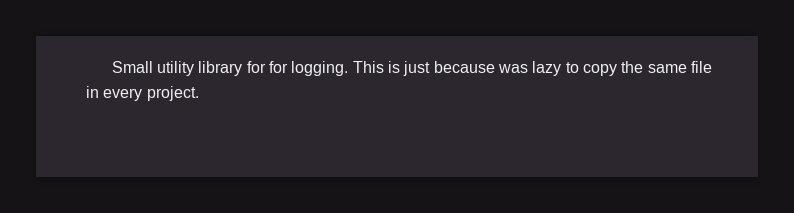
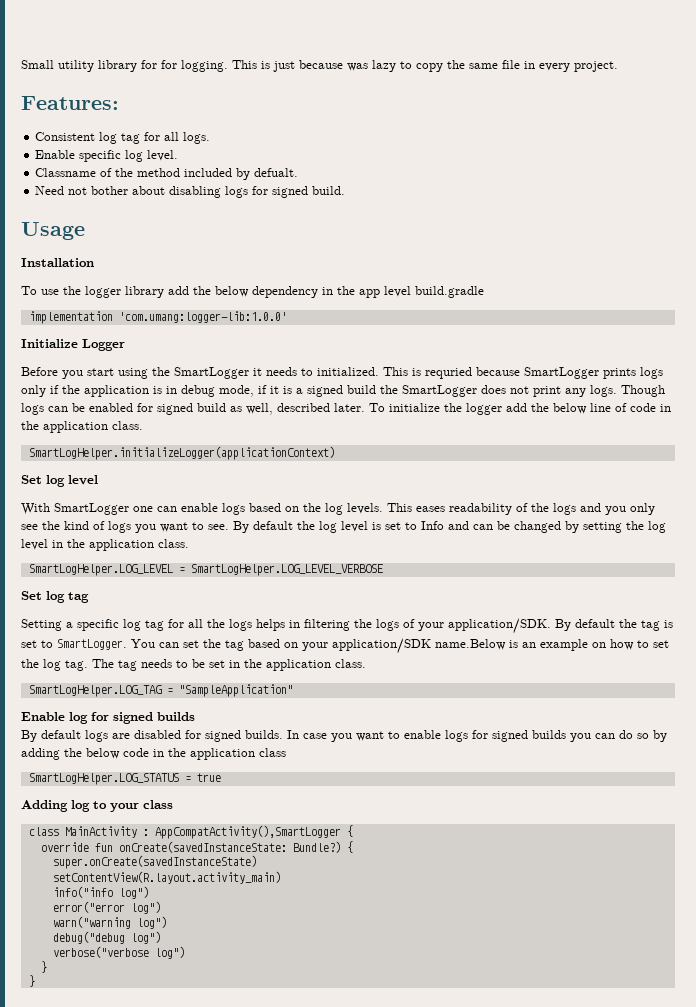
(199, 93) none -> [21,96,119,110] [35,132,211,144] [35,150,179,162] [35,168,299,180] [35,186,346,198] [21,222,85,240] [21,258,94,267] [21,286,484,298] [28,311,287,324] [21,339,125,351] [21,367,663,379] [21,385,665,397] [21,403,671,415] [21,421,143,433] [28,446,335,460] [21,475,98,487] [21,503,655,515] [21,521,666,533] [21,539,189,551] [28,564,383,576] [21,591,89,603] [21,618,673,634] [21,638,669,654] [21,659,366,671] [28,684,293,697] [21,712,195,724] [21,730,667,742] [21,748,286,760] [28,773,221,785] [21,800,173,812] [28,825,353,839] [40,841,353,853] [52,855,257,869] [52,871,281,884] [52,886,149,899] [52,901,161,914] [52,916,167,929] [52,931,161,944] [52,946,185,959] [40,961,47,973] [28,975,35,987] // Features: // Consistent log tag for all logs. // Enable specific log level. // Classname of the method included by defualt. // Need not bother about disabling logs for signed build. // Usage // Installation // To use the logger library add the below dependency in the app level build.gradle // implementation 'com.umang:logger-lib:1.0.0' // Initialize Logger // Before you start using the SmartLogger it needs to initialized. This is requried because SmartLogger prints logs only if the application is in debug mode, if it is a signed build the SmartLogger does not print any logs. Though logs can be enabled for signed build as well, described later. To initialize the logger add the below line of code in the application class. // SmartLogHelper.initializeLogger(applicationContext) // Set log level // With SmartLogger one can enable logs based on the log levels. This eases readability of the logs and you only see the kind of logs you want to see. By default the log level is set to Info and can be changed by setting the log level in the application class. // SmartLogHelper.LOG_LEVEL = SmartLogHelper.LOG_LEVEL_VERBOSE // Set log tag // Setting a specific log tag for all the logs helps in filtering the logs of your application/SDK. By default the tag is set to SmartLogger. You can set the tag based on your application/SDK name.Below is an example on how to set the log tag. The tag needs to be set in the application class. // SmartLogHelper.LOG_TAG = "SampleApplication" // Enable log for signed builds // By default logs are disabled for signed builds. In case you want to enable logs for signed builds you can do so by adding the below code in the application class // SmartLogHelper.LOG_STATUS = true // Adding log to your class // class MainActivity : AppCompatActivity(),SmartLogger { // override fun onCreate(savedInstanceState: Bundle?) { // super.onCreate(savedInstanceState) // setContentView(R.layout.activity_main) // info("info log") // error("error log") // warn("warning log") // debug("debug log") // verbose("verbose log") // } // }

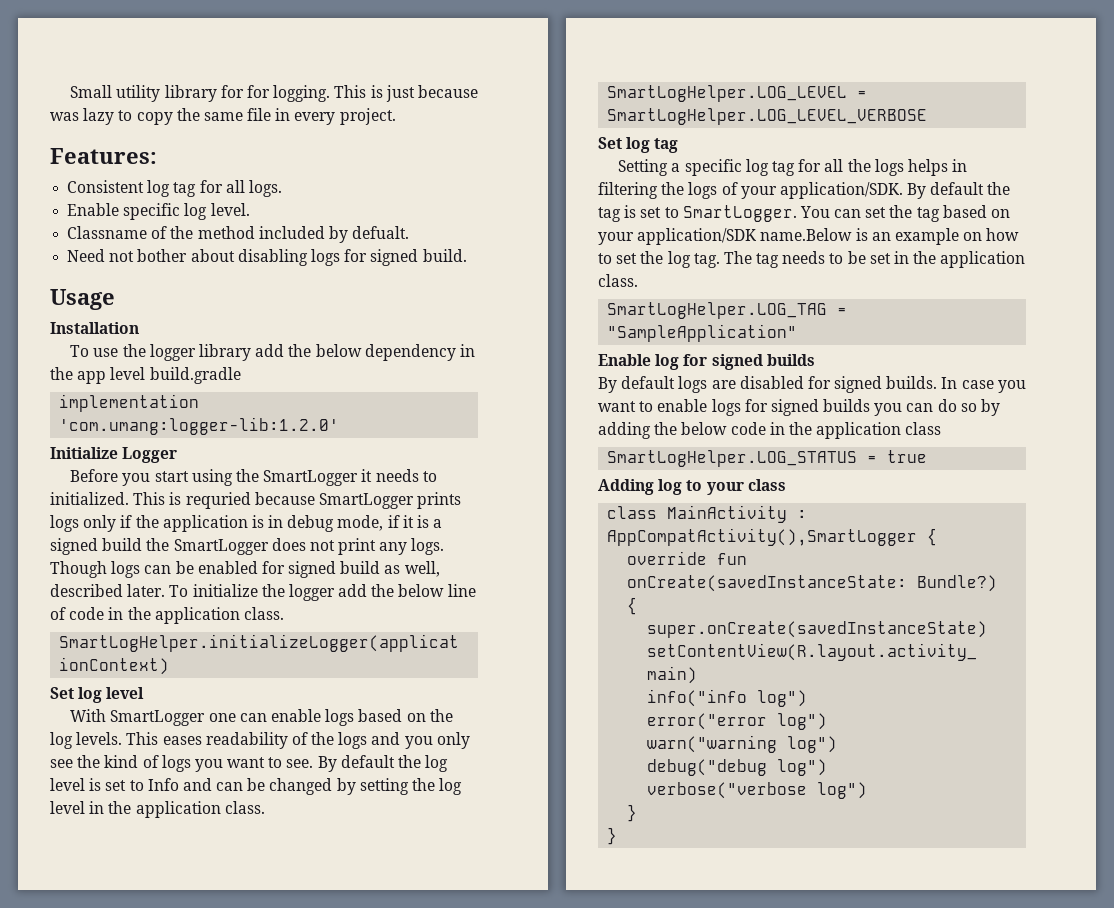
[118,311,287,323] 'com.umang:logger-lib:1.0.0' -> [59,417,340,435] 'com.umang:logger-lib:1.2.0'

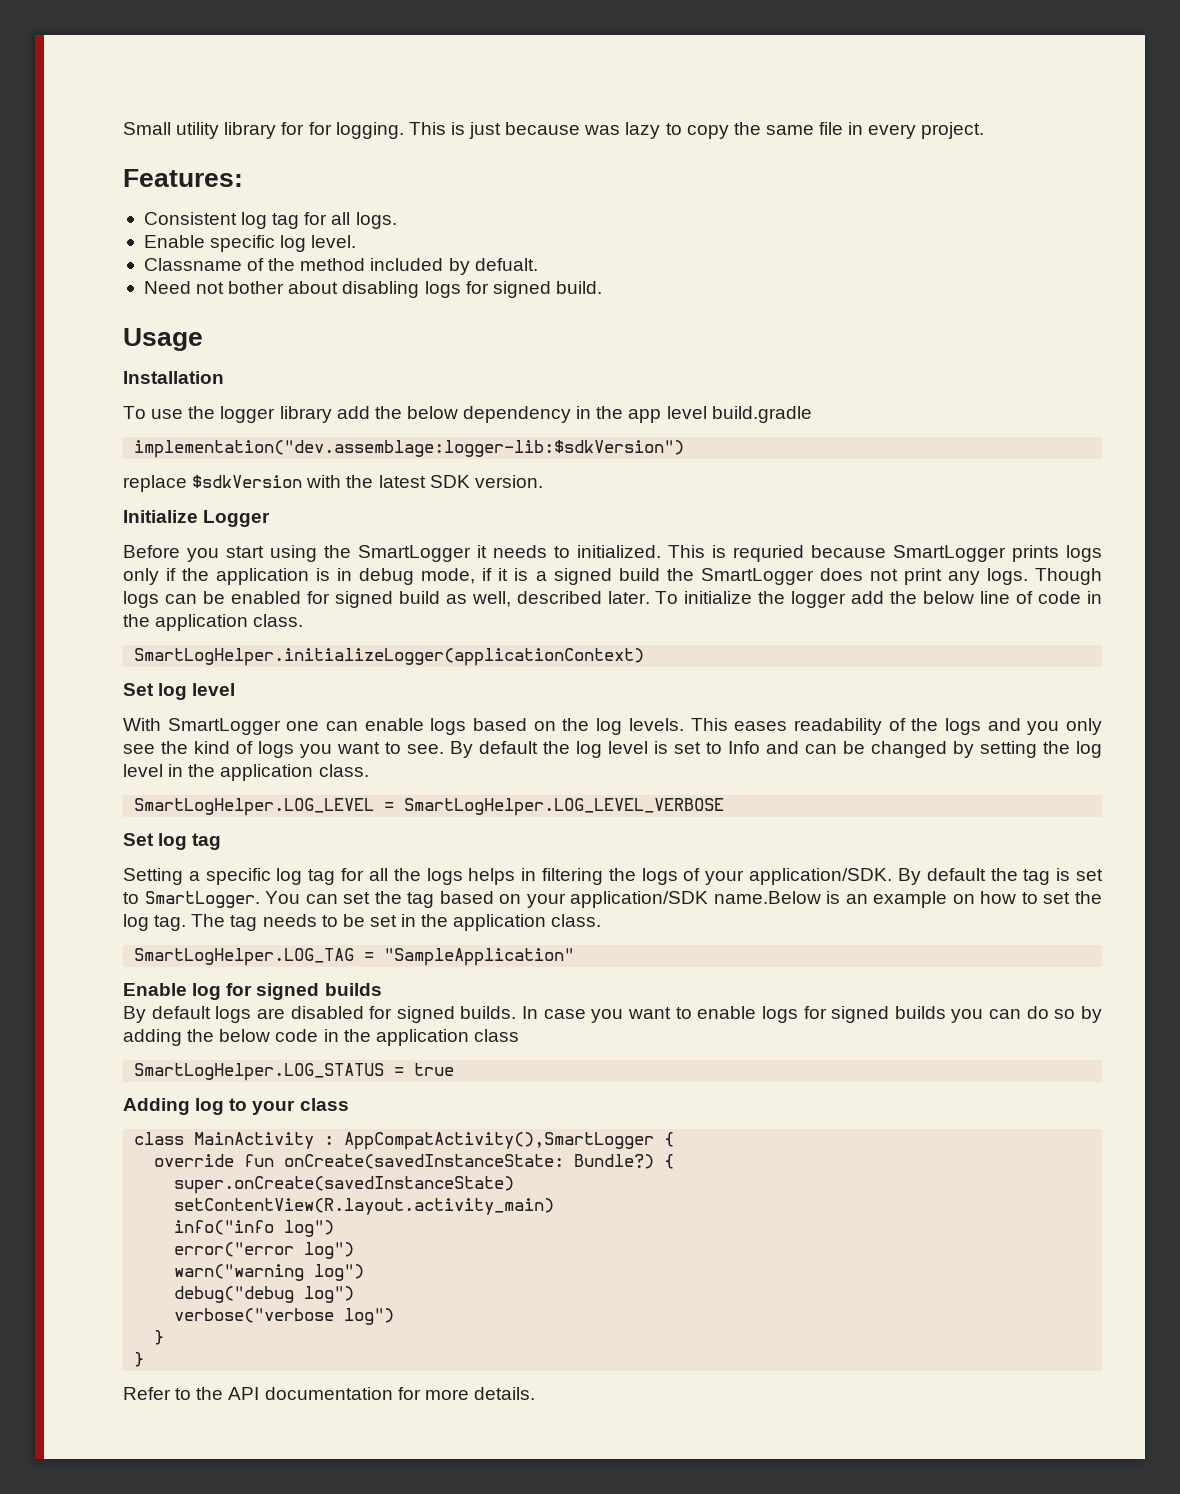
[59,394,200,412] [59,417,340,435] implementation 'com.umang:logger-lib:1.2.0' -> [134,440,685,458] [123,475,543,492] implementation("dev.assemblage:logger-lib:$sdkVersion") // replace $sdkVersion with the latest SDK version.
(618, 836) none -> [123,1387,535,1400] // Refer to the API documentation for more details.

